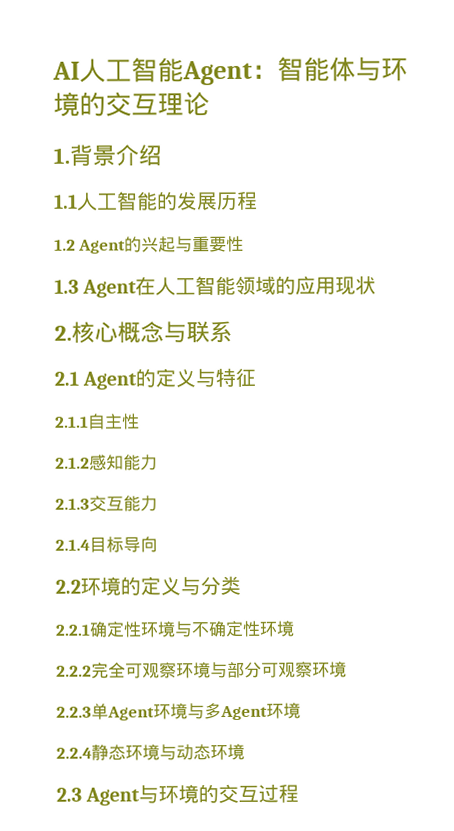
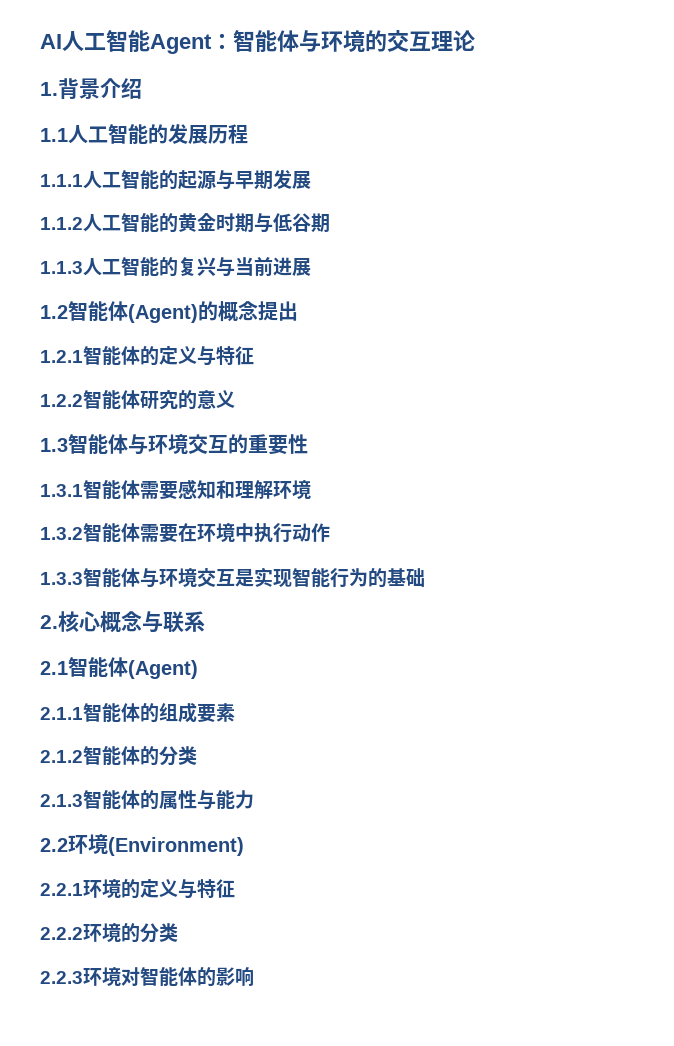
[54,235,245,254] [54,275,377,298] 1.2 Agent的兴起与重要性 // 1.3 Agent在人工智能领域的应用现状 -> [40,169,311,190] [40,213,330,233] [40,257,311,277] [40,301,298,323] [40,346,254,366] [40,390,235,410] [40,434,308,455] [40,479,311,500] [40,523,330,543] [40,567,425,588] 1.1.1人工智能的起源与早期发展 // 1.1.2人工智能的黄金时期与低谷期 // 1.1.3人工智能的复兴与当前进展 // 1.2智能体(Agent)的概念提出 // 1.2.1智能体的定义与特征 // 1.2.2智能体研究的意义 // 1.3智能体与环境交互的重要性 // 1.3.1智能体需要感知和理解环境 // 1.3.2智能体需要在环境中执行动作 // 1.3.3智能体与环境交互是实现智能行为的基础
[82,367,257,390] [55,413,140,430] [55,454,158,471] [55,495,158,512] [55,536,158,553] [55,575,241,596] [55,620,295,638] [56,661,347,679] [56,702,301,721] [56,743,245,761] [56,783,300,806] Agent的定义与特征 // 2.1.1自主性 // 2.1.2感知能力 // 2.1.3交互能力 // 2.1.4目标导向 // 2.2环境的定义与分类 // 2.2.1确定性环境与不确定性环境 // 2.2.2完全可观察环境与部分可观察环境 // 2.2.3单Agent环境与多Agent环境 // 2.2.4静态环境与动态环境 // 2.3 Agent与环境的交互过程 -> [68,657,198,679] [40,702,235,723] [40,746,197,766] [40,790,254,810] [40,834,244,856] [40,879,235,899] [40,923,178,943] [40,967,254,987] 智能体(Agent) // 2.1.1智能体的组成要素 // 2.1.2智能体的分类 // 2.1.3智能体的属性与能力 // 2.2环境(Environment) // 2.2.1环境的定义与特征 // 2.2.2环境的分类 // 2.2.3环境对智能体的影响

